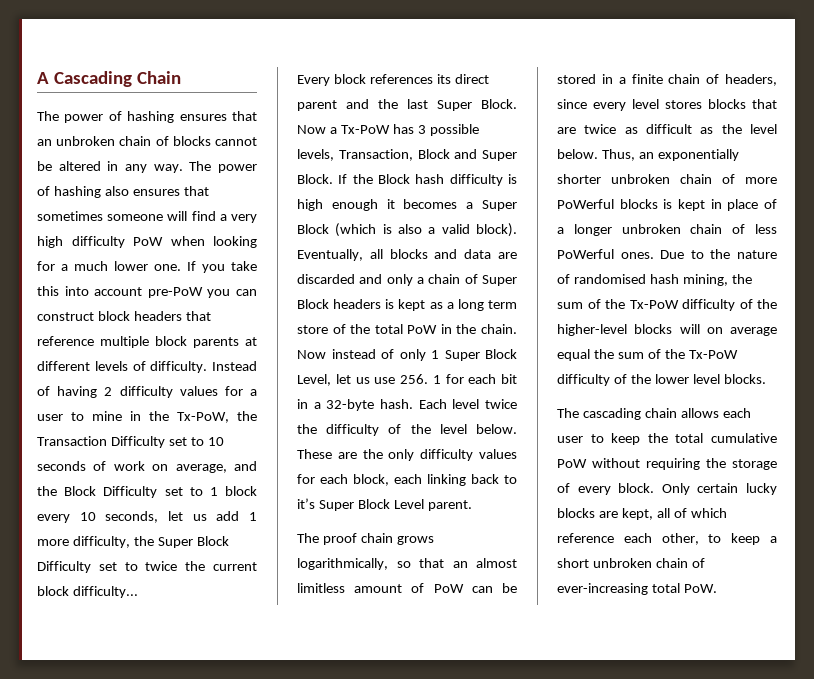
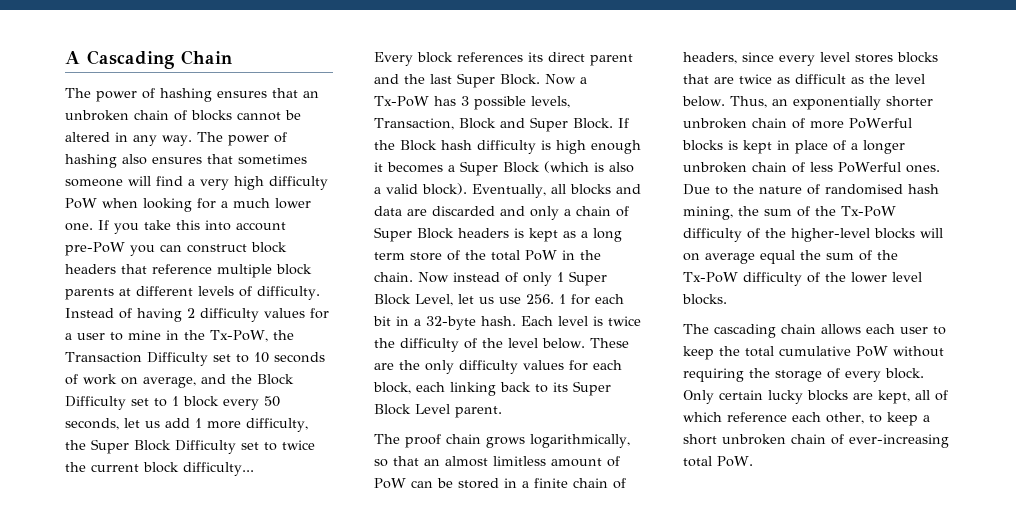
[79,512,96,521] 10 -> [264,396,280,407] 50
(480, 404) none -> [593,316,603,326] is
[297,498,315,509] it’s -> [553,382,568,392] its

